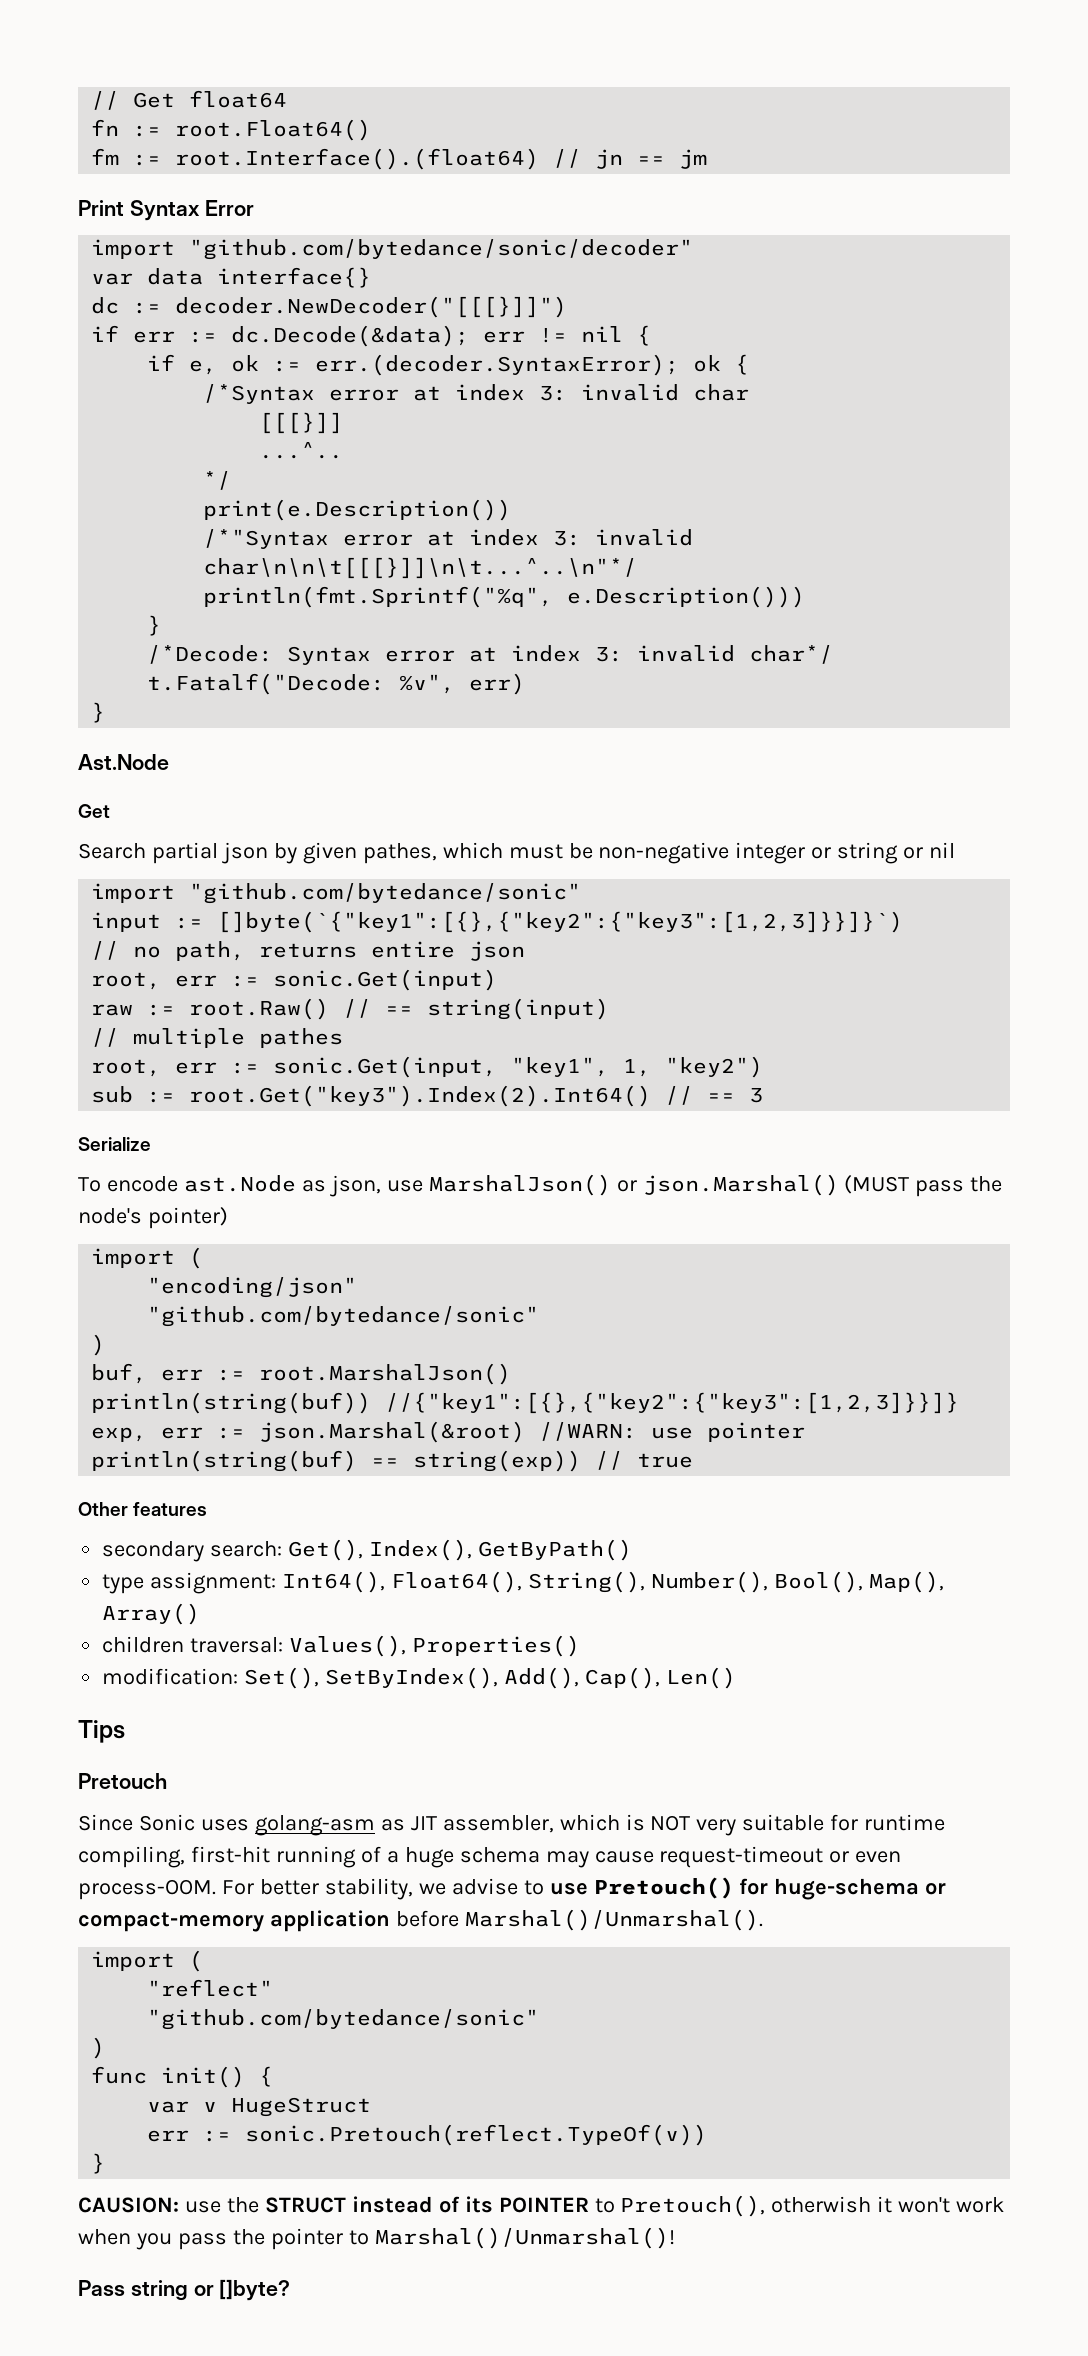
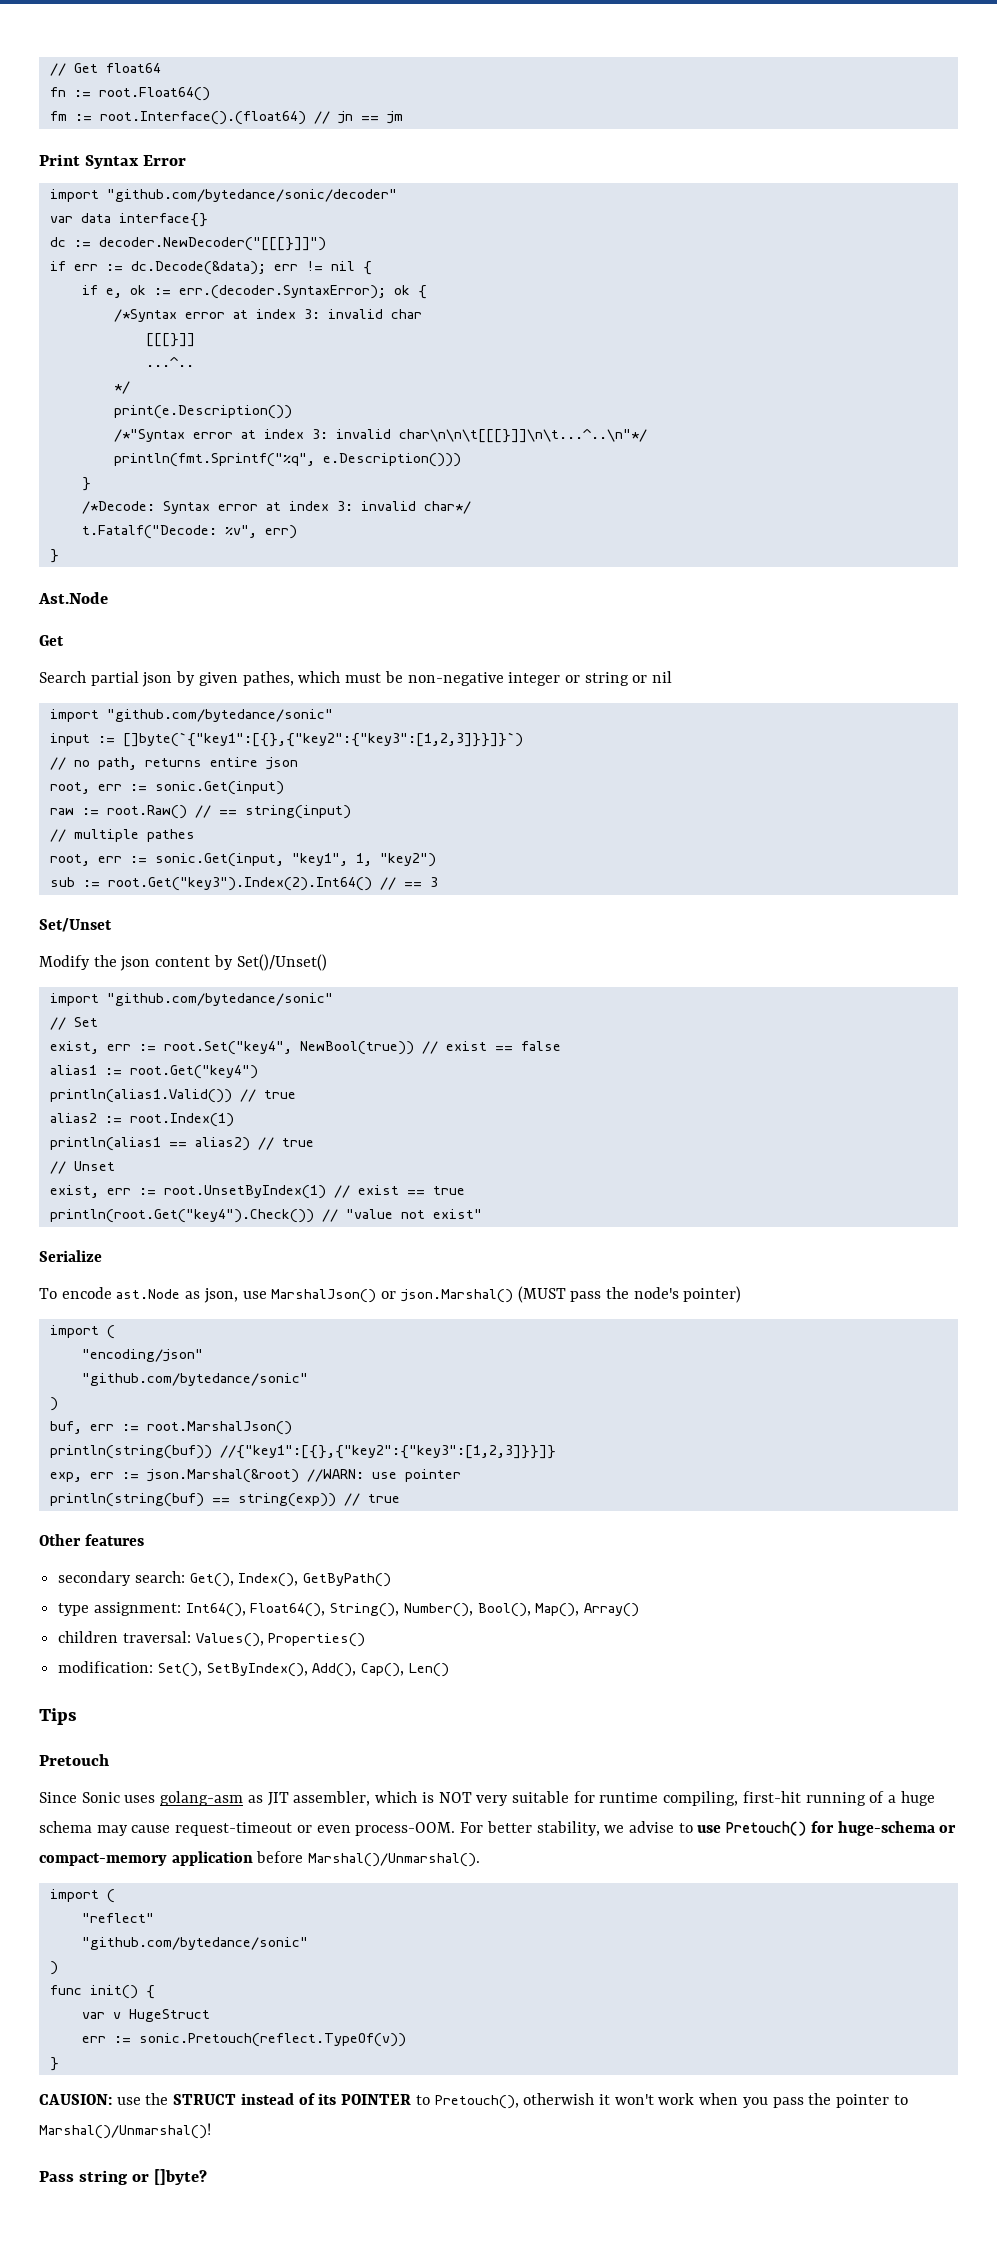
(764, 1095) none -> [39,918,112,932] [39,954,327,971] [49,993,333,1006] [49,1017,98,1030] [49,1041,561,1055] [49,1065,258,1079] [49,1089,296,1103] [49,1113,234,1127] [49,1137,314,1151] [49,1161,115,1174] [49,1185,465,1199] [49,1209,482,1223] // Set/Unset // Modify the json content by Set()/Unset() // import "github.com/bytedance/sonic" // // Set // exist, err := root.Set("key4", NewBool(true)) // exist == false // alias1 := root.Get("key4") // println(alias1.Valid()) // true // alias2 := root.Index(1) // println(alias1 == alias2) // true // // Unset // exist, err := root.UnsetByIndex(1) // exist == true // println(root.Get("key4").Check()) // "value not exist"

